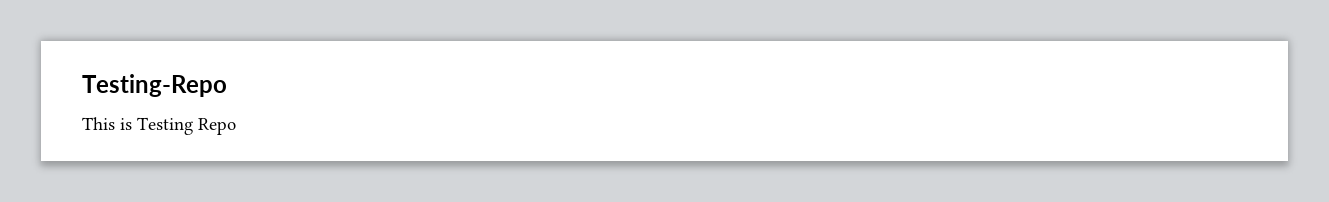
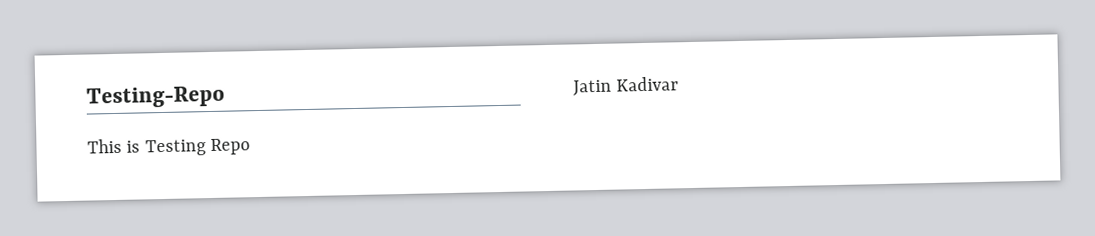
(236, 126) none -> [573,76,680,96] // Jatin Kadivar

